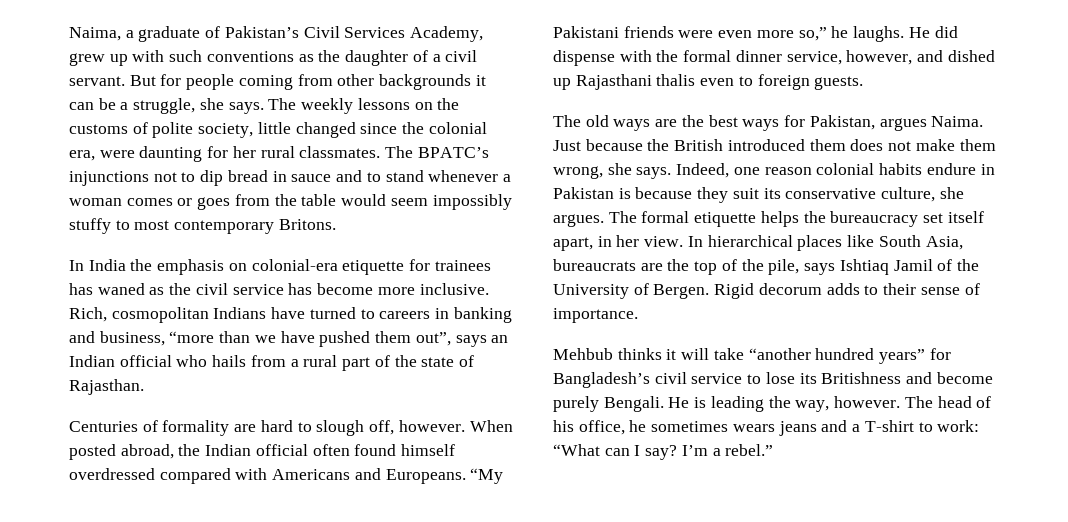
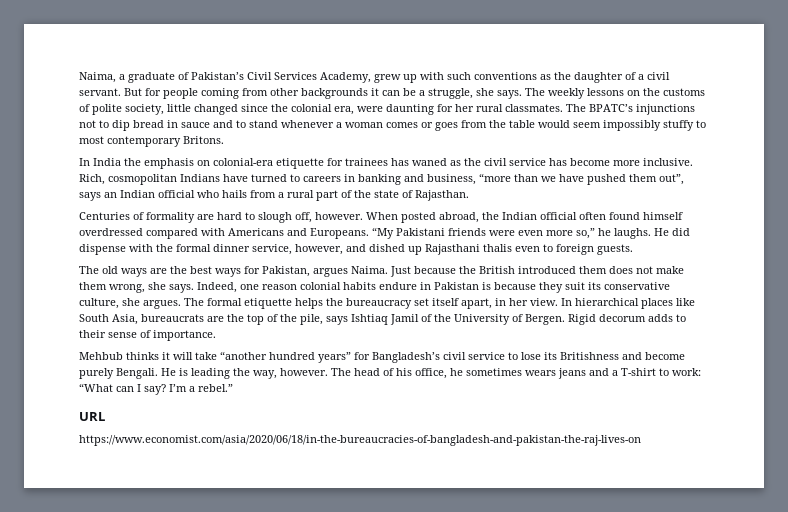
(774, 450) none -> [79,412,105,421] [79,435,641,446] // URL // https://www.economist.com/asia/2020/06/18/in-the-bureaucracies-of-bangladesh-and-pakistan-the-raj-lives-on

